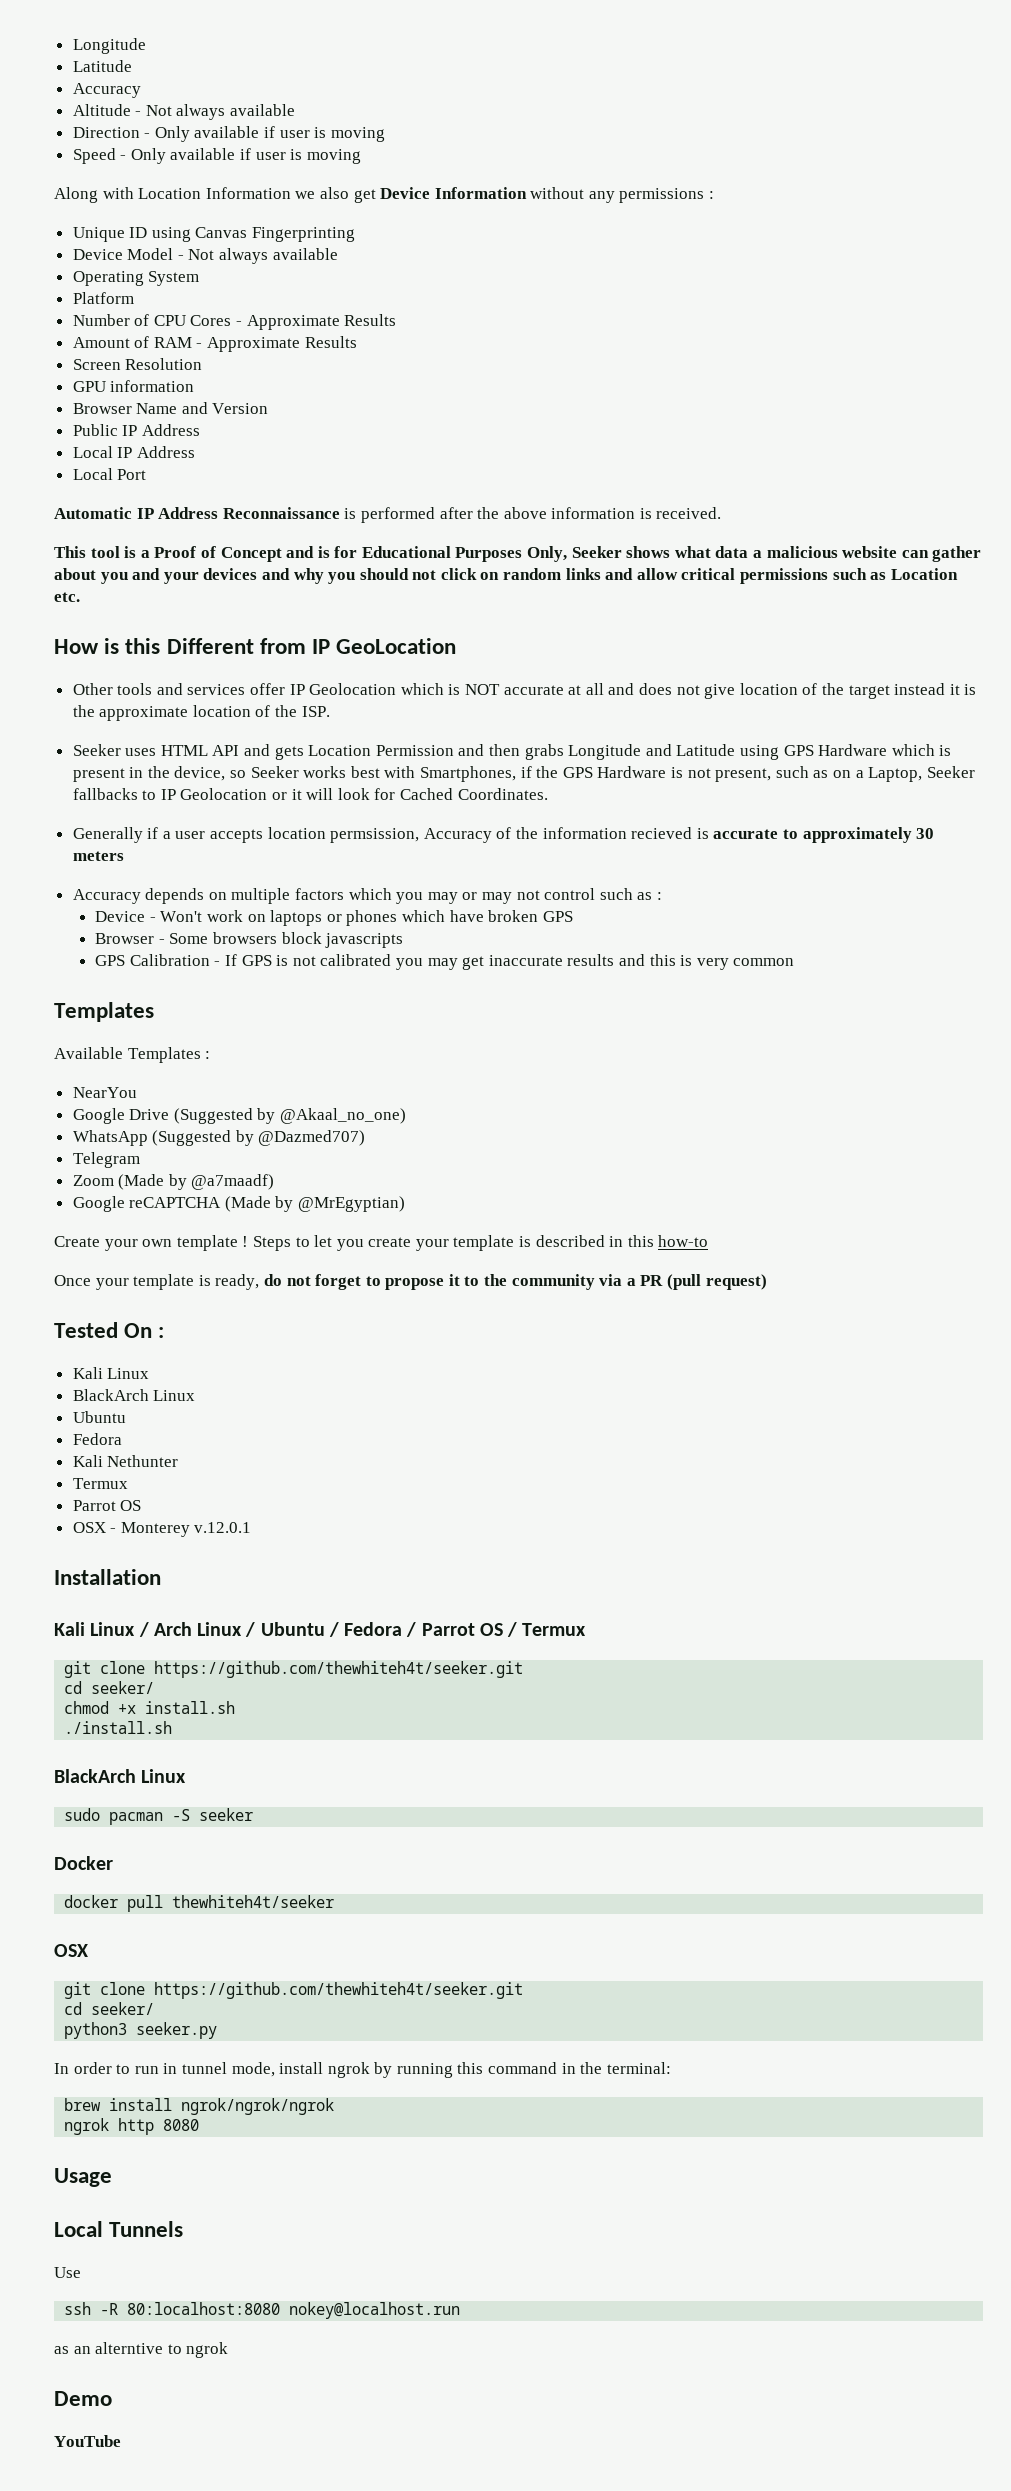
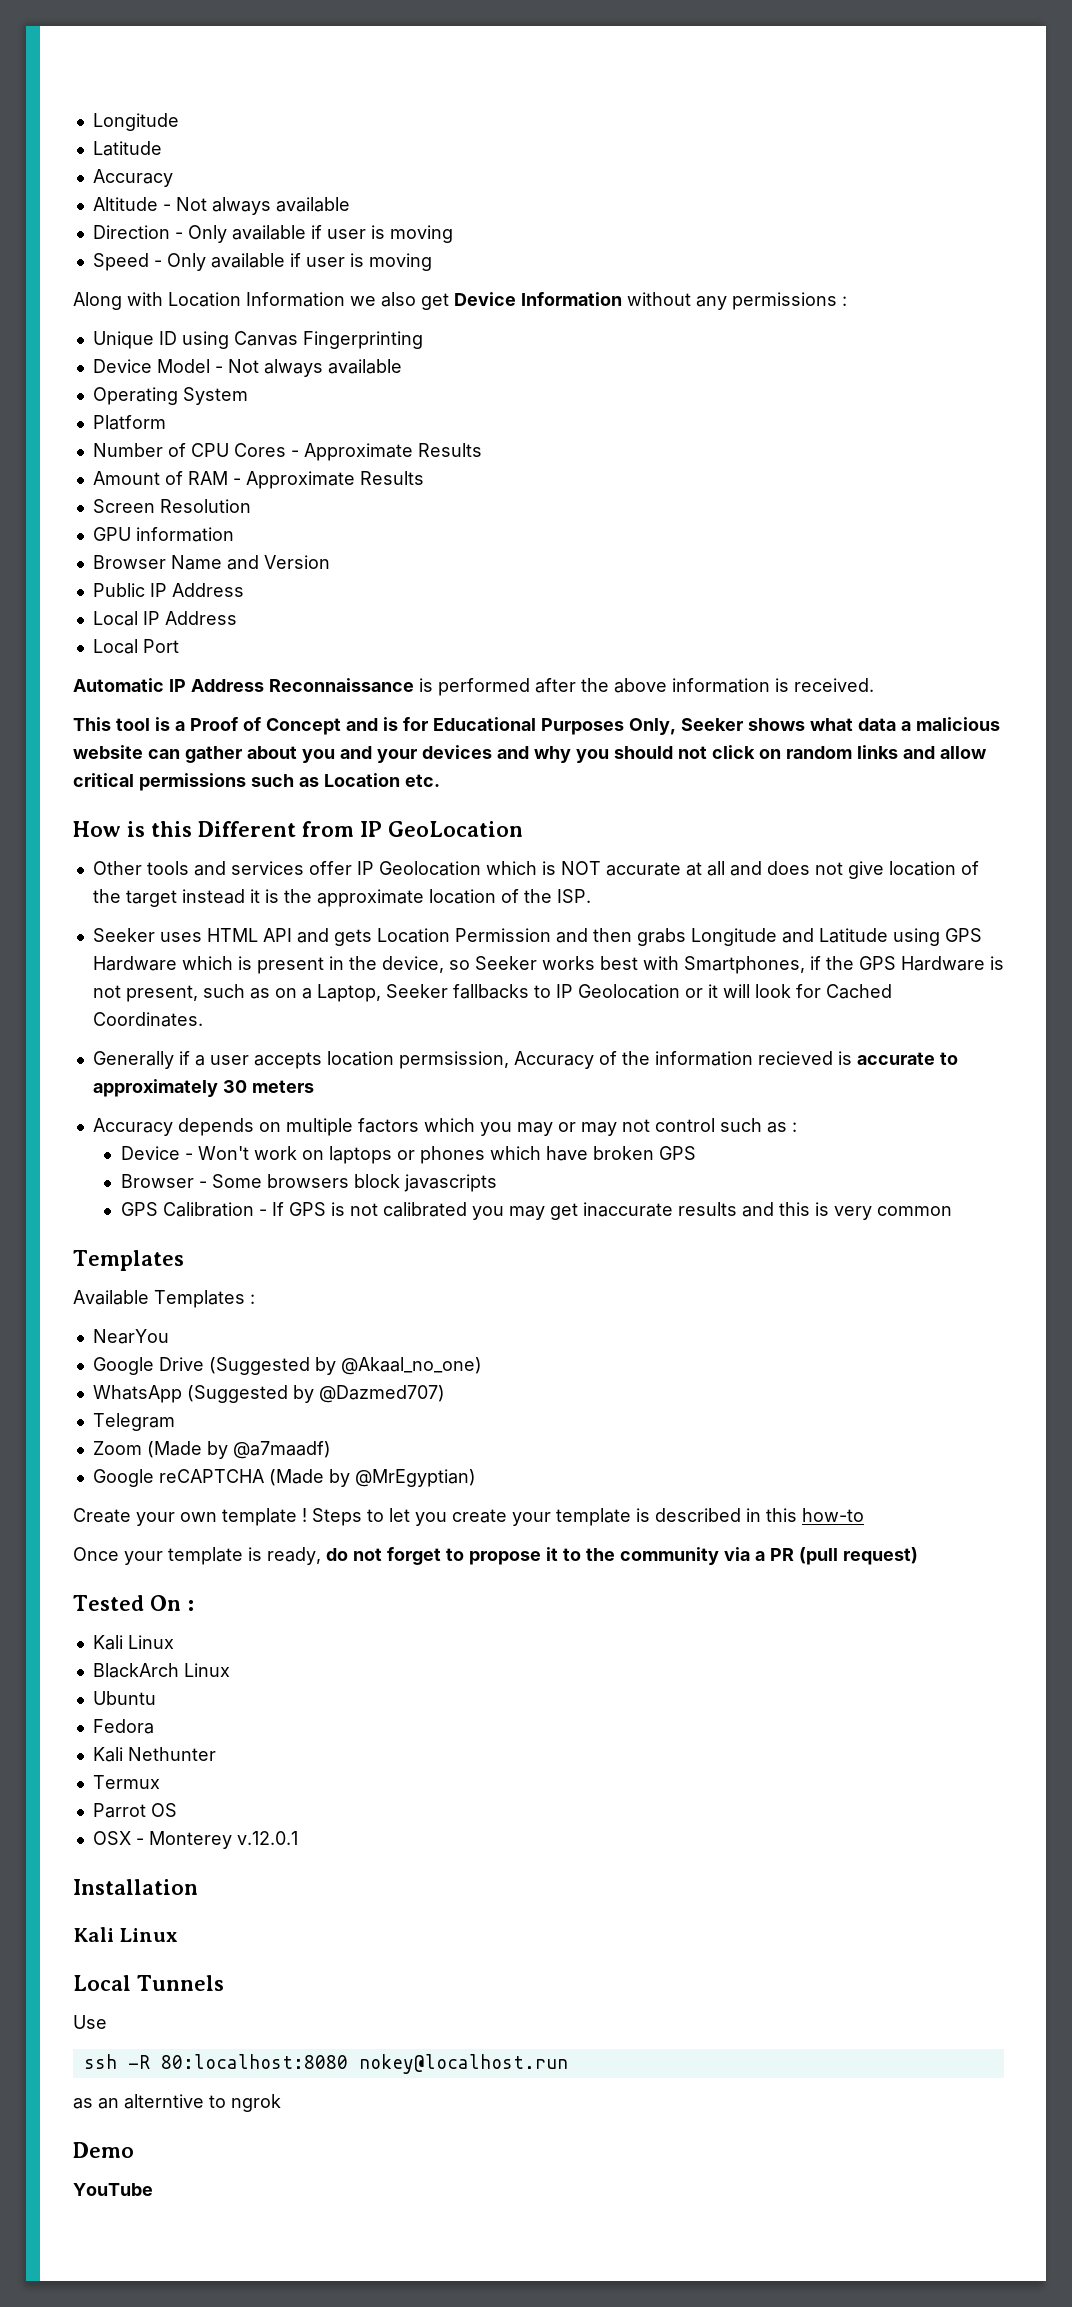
[138,1622,587,1637] [64,1661,524,1678] [64,1681,155,1694] [64,1701,236,1714] [64,1721,173,1734] [54,1769,187,1783] [64,1808,254,1825] [54,1856,113,1870] [64,1895,335,1912] [54,1944,88,1957] [64,1982,524,1999] [64,2002,155,2015] [64,2022,218,2039] [54,2062,671,2078] [64,2098,335,2115] [64,2118,200,2135] [54,2168,112,2187] / Arch Linux / Ubuntu / Fedora / Parrot OS / Termux // git clone https://github.com/thewhiteh4t/seeker.git // cd seeker/ // chmod +x install.sh // ./install.sh // BlackArch Linux // sudo pacman -S seeker // Docker // docker pull thewhiteh4t/seeker // OSX // git clone https://github.com/thewhiteh4t/seeker.git // cd seeker/ // python3 seeker.py // In order to run in tunnel mode, install ngrok by running this command in the terminal: // brew install ngrok/ngrok/ngrok // ngrok http 8080 // Usage -> (178, 1935) none

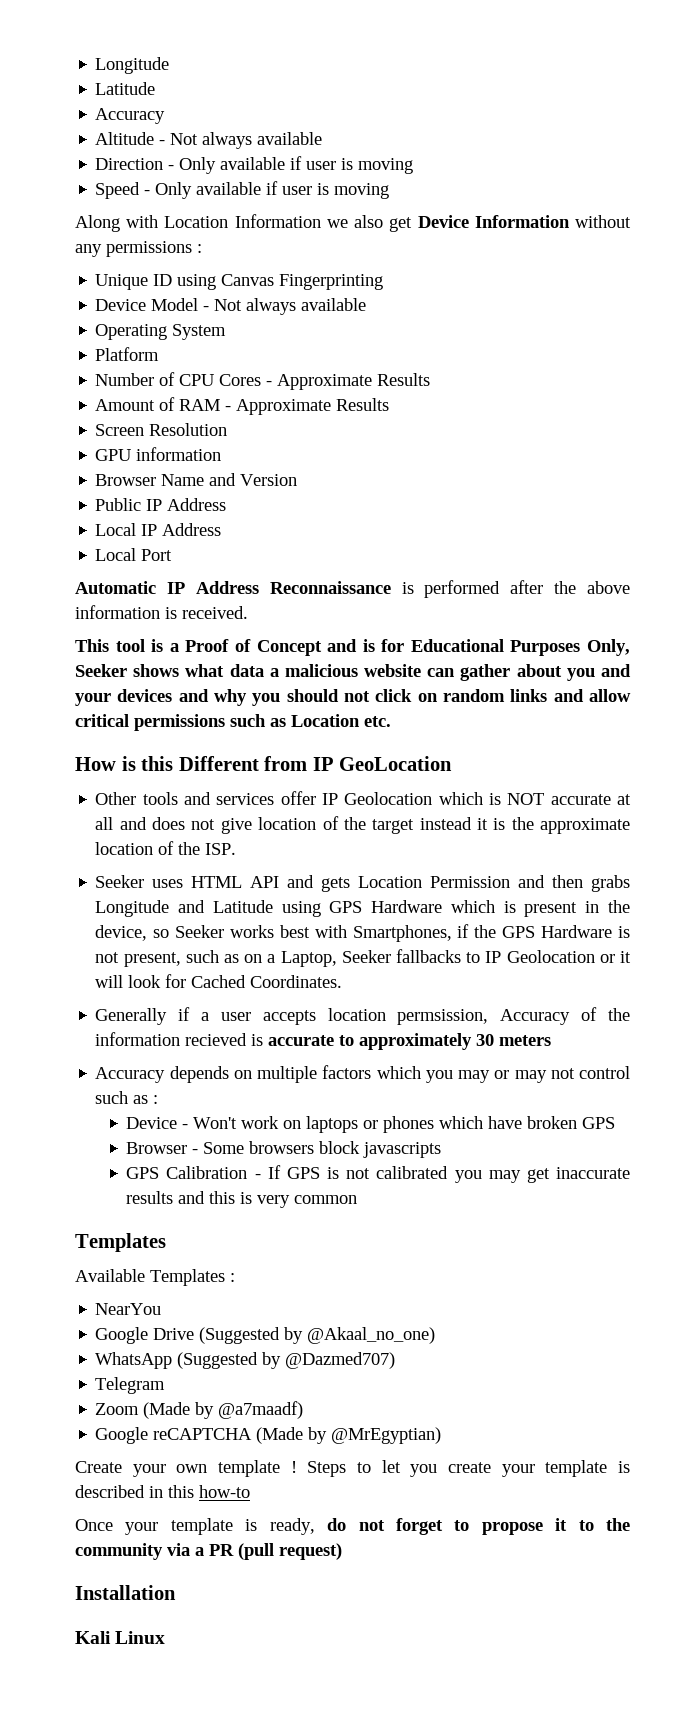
[73,1595,194,1611] [92,1635,174,1650] [92,1663,230,1678] [92,1691,156,1705] [92,1719,154,1734] [92,1747,216,1762] [92,1775,160,1789] [92,1803,177,1818] [92,1831,298,1849] [73,1879,198,1895] [73,1927,178,1942] [73,1975,224,1991] [73,2015,107,2029] [83,2054,568,2074] [73,2094,281,2112] [73,2142,134,2158] [73,2183,153,2196] Tested On : // Kali Linux // BlackArch Linux // Ubuntu // Fedora // Kali Nethunter // Termux // Parrot OS // OSX - Monterey v.12.0.1 // Installation // Kali Linux // Local Tunnels // Use // ssh -R 80:localhost:8080 nokey@localhost.run // as an alterntive to ngrok // Demo // YouTube -> [75,1585,176,1600] [75,1631,166,1644] Installation // Kali Linux

